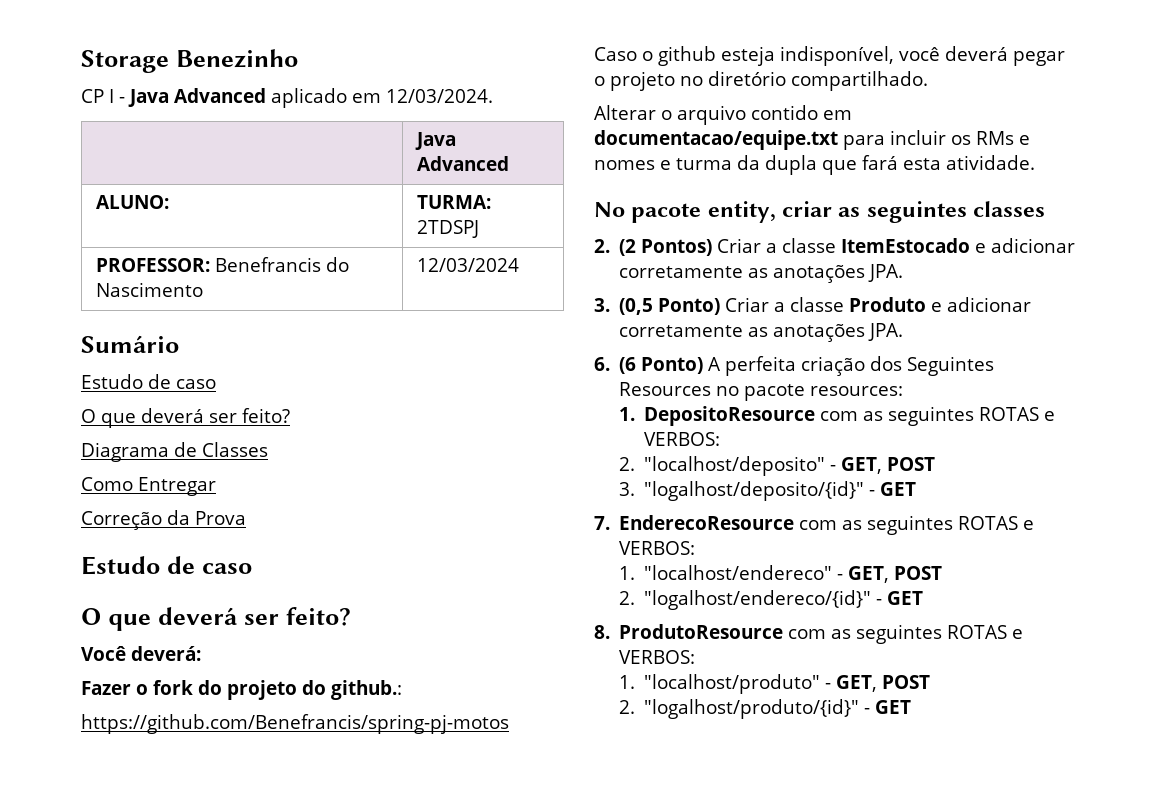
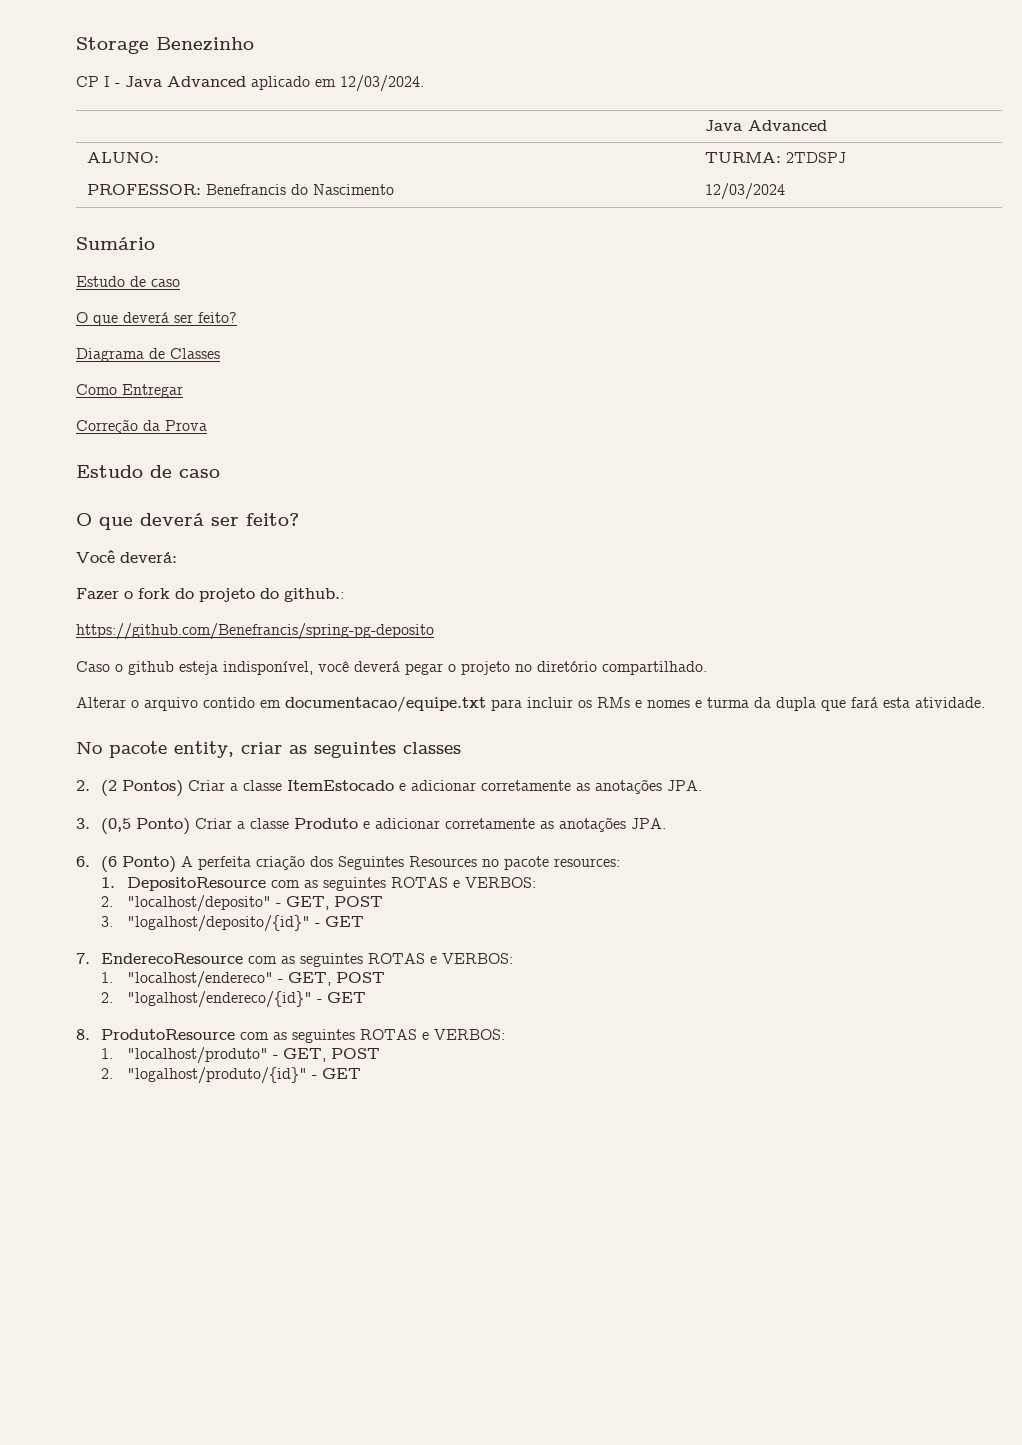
[81,714,509,734] https://github.com/Benefrancis/spring-pj-motos -> [76,623,434,640] https://github.com/Benefrancis/spring-pg-deposito

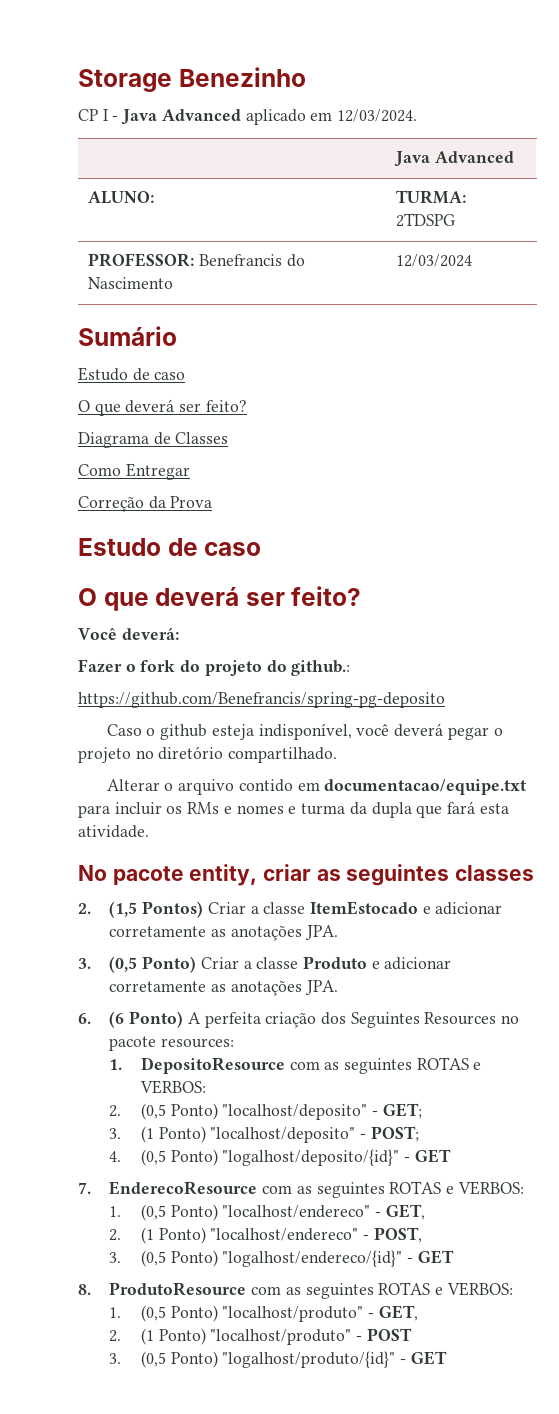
[785,152,846,163] 2TDSPJ -> [396,213,456,227] 2TDSPG
[101,780,118,796] (2 -> [109,901,138,918] (1,5
[126,895,383,912] [101,916,114,927] "localhost/deposito" - GET, POST // 3. -> [140,1103,422,1120] [109,1126,419,1143] [109,1149,218,1166] (0,5 Ponto) "localhost/deposito" - GET; // 3. (1 Ponto) "localhost/deposito" - POST; // 4. (0,5 Ponto)
(114, 977) none -> [140,1204,218,1221] (0,5 Ponto)
[335,972,385,983] [101,992,114,1003] POST // 2. -> [109,1227,422,1244] [109,1250,218,1267] // 2. (1 Ponto) "localhost/endereco" - POST, // 3. (0,5 Ponto)
(114, 1053) none -> [140,1305,218,1322] (0,5 Ponto)
[330,1048,380,1059] [101,1068,114,1079] POST // 2. -> [109,1328,412,1345] [109,1351,218,1368] // 2. (1 Ponto) "localhost/produto" - POST // 3. (0,5 Ponto)

